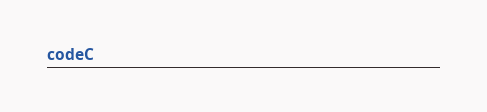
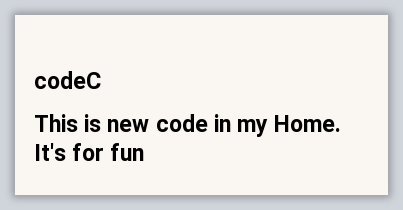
(94, 54) none -> [34,114,342,137] [34,143,145,161] // This is new code in my Home. It's for fun

